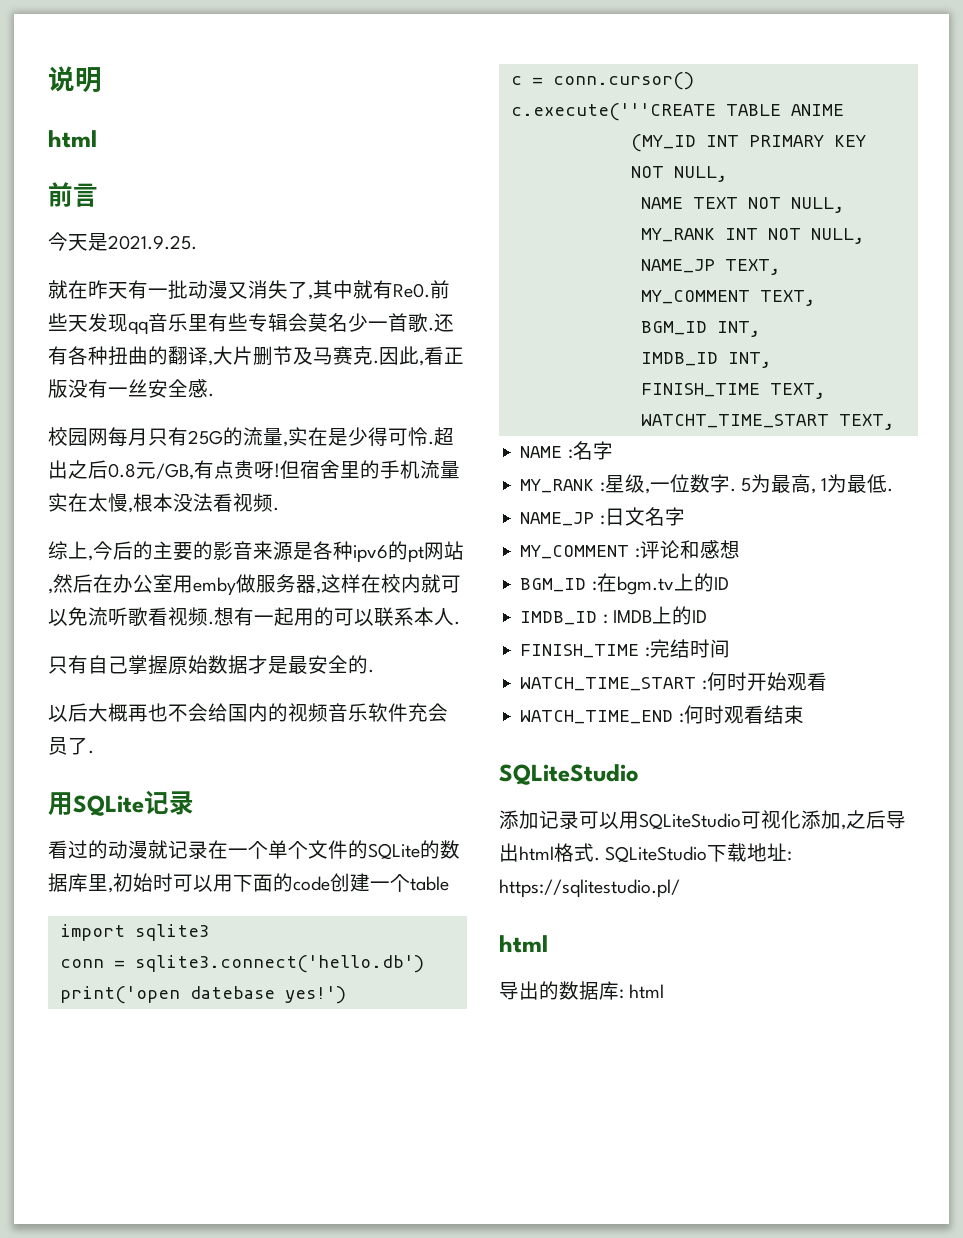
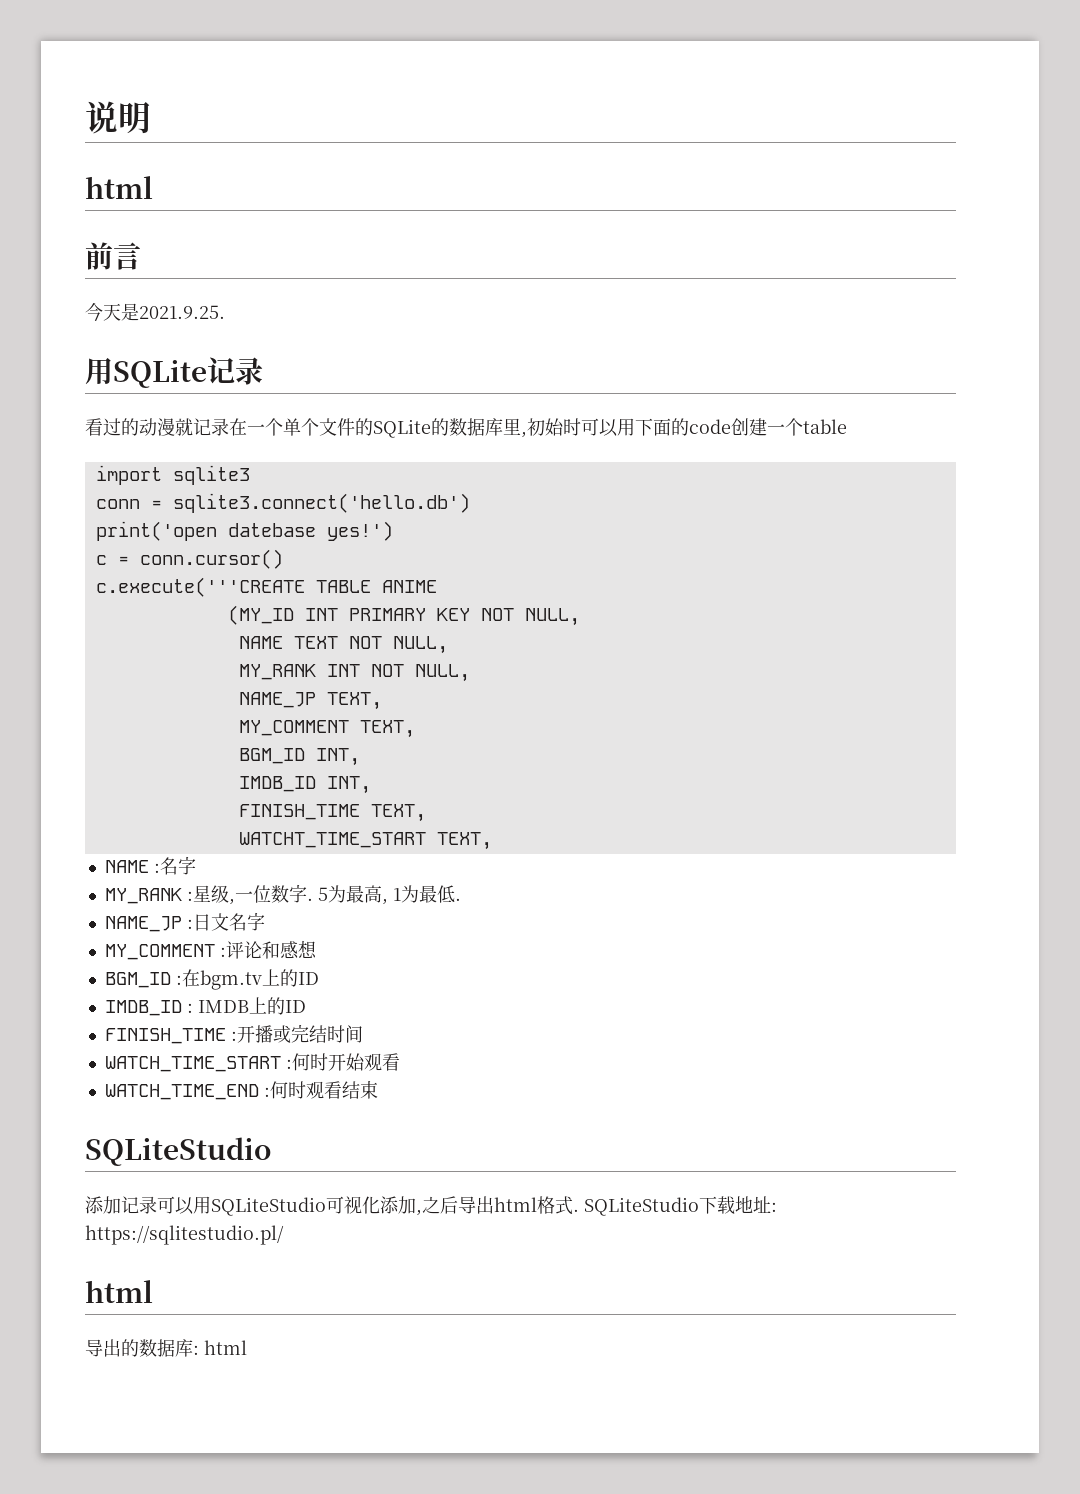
[48,280,450,300] [48,313,454,335] [48,346,464,366] [48,379,214,398] [48,427,454,447] [48,460,460,480] [48,493,279,513] [48,541,464,563] [48,574,461,596] [48,607,460,627] [48,655,374,675] [48,703,448,722] [48,737,94,755] // 就在昨天有一批动漫又消失了,其中就有Re0.前些天发现qq音乐里有些专辑会莫名少一首歌.还有各种扭曲的翻译,大片删节及马赛克.因此,看正版没有一丝安全感. // 校园网每月只有25G的流量,实在是少得可怜.超出之后0.8元/GB,有点贵呀!但宿舍里的手机流量实在太慢,根本没法看视频. // 综上,今后的主要的影音来源是各种ipv6的pt网站,然后在办公室用emby做服务器,这样在校内就可以免流听歌看视频.想有一起用的可以联系本人. // 只有自己掌握原始数据才是最安全的. // 以后大概再也不会给国内的视频音乐软件充会员了. -> (225, 312) none
(650, 652) none -> [236,1025,291,1043] 开播或

